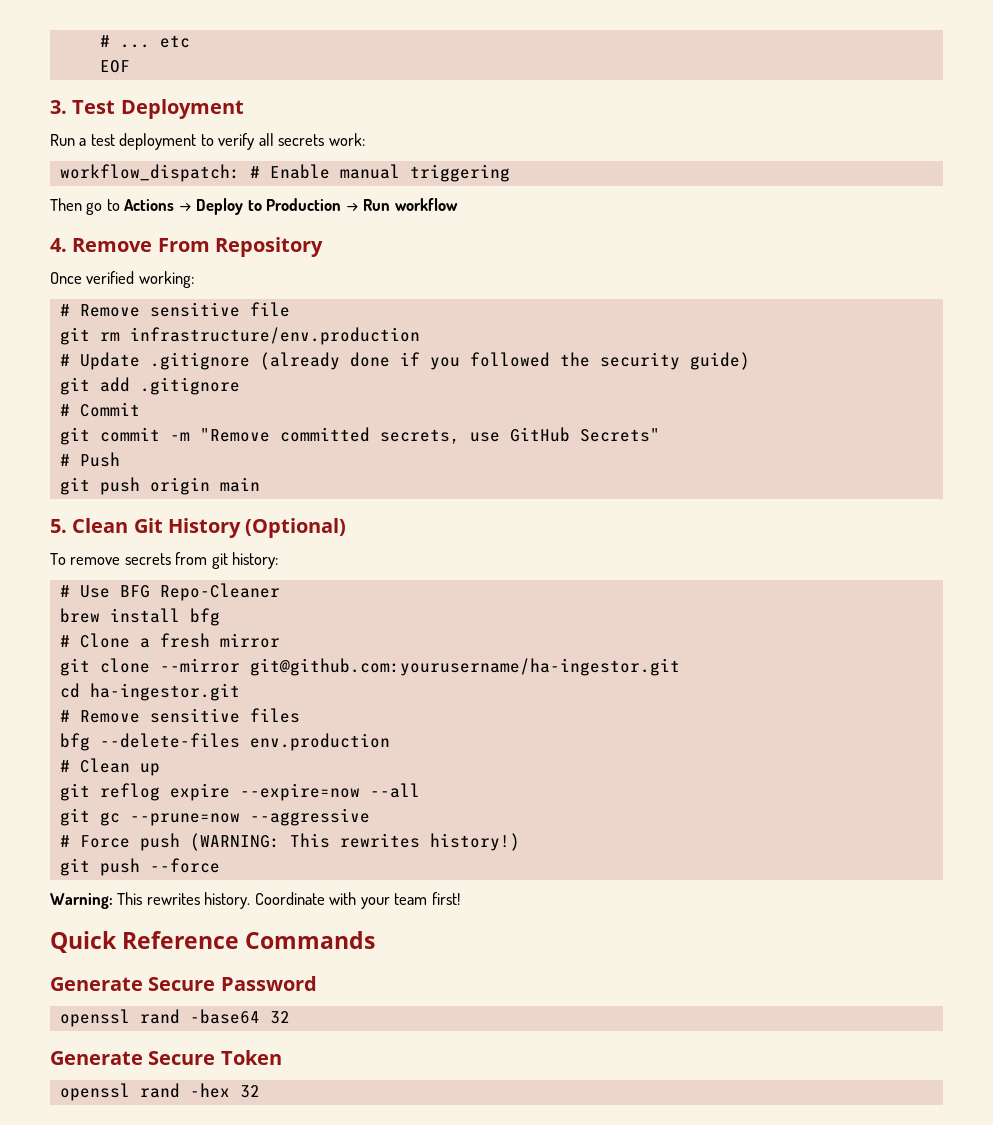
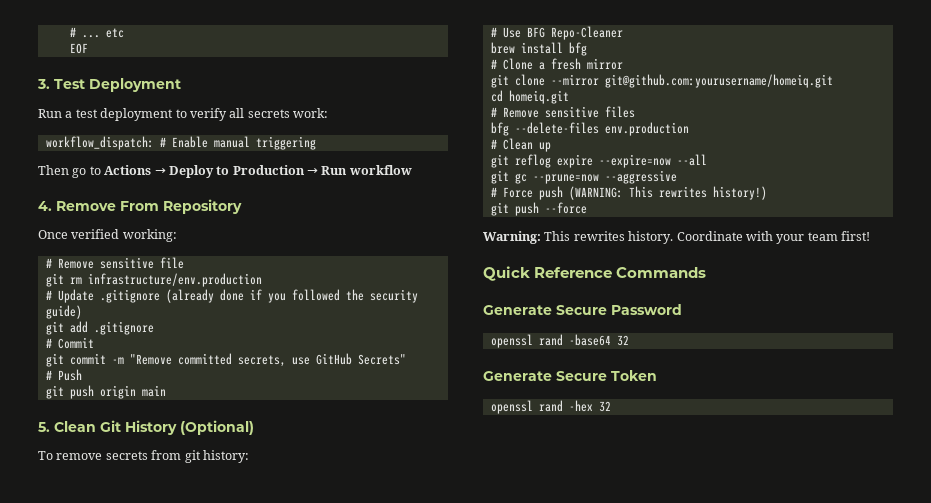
[249,658,680,676] git@github.com:yourusername/ha-ingestor.git -> [604,74,833,88] git@github.com:yourusername/homeiq.git
[89,683,240,701] ha-ingestor.git -> [508,90,569,104] homeiq.git

